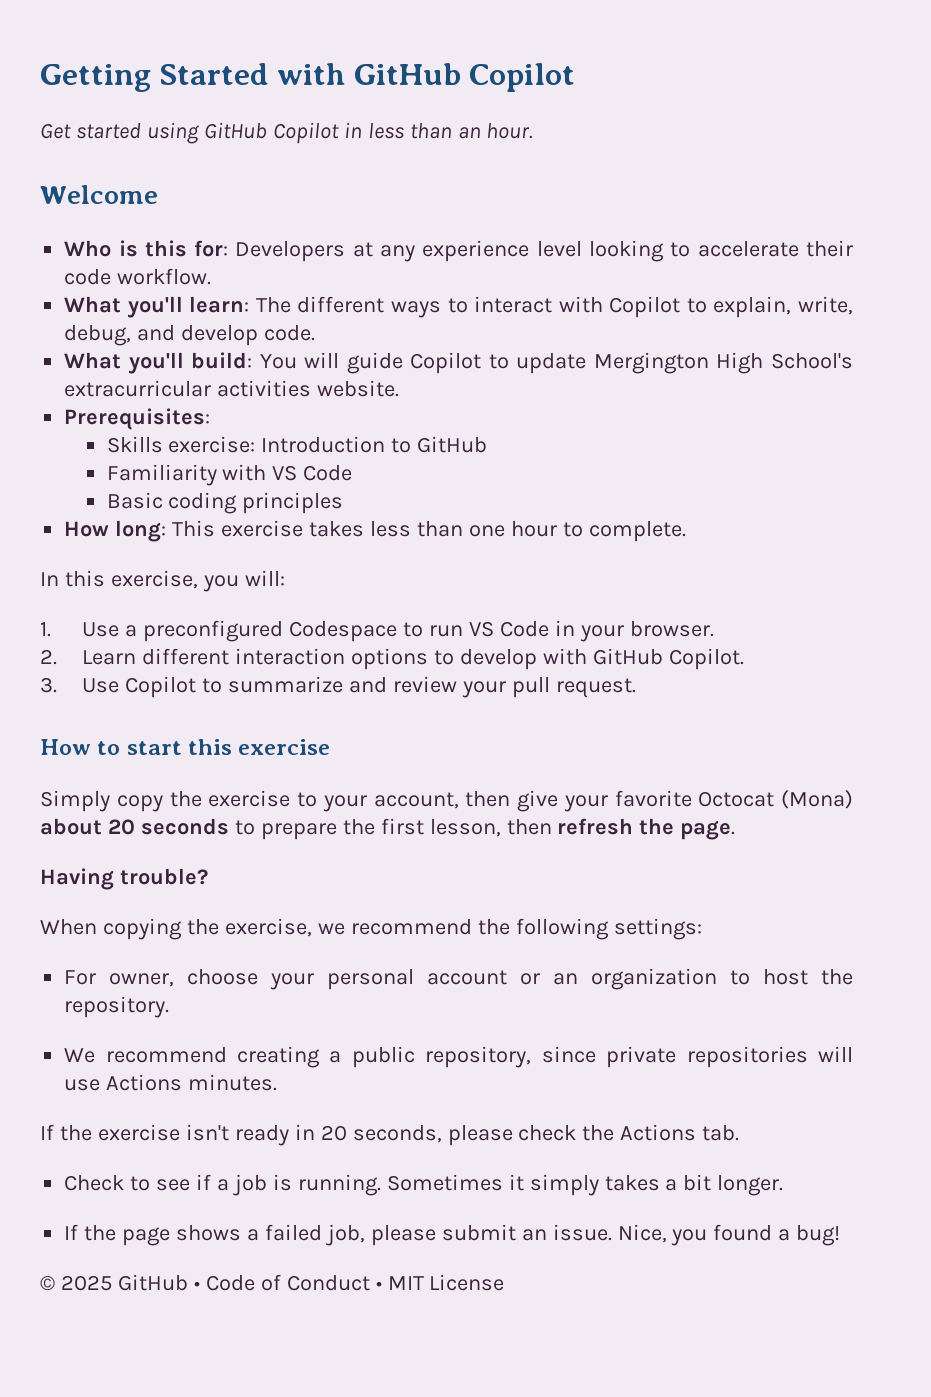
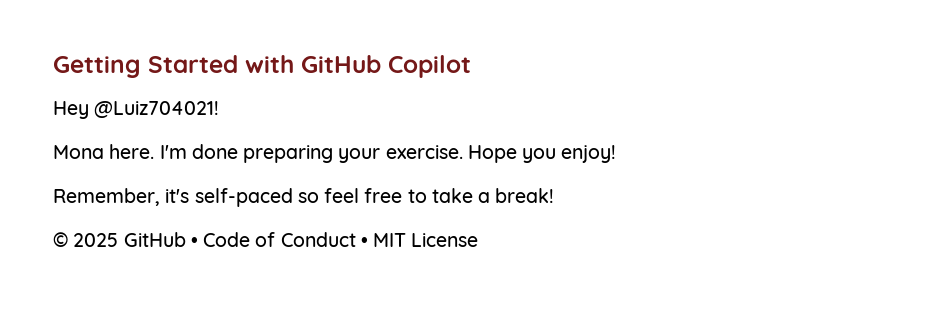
[40,122,534,144] [40,185,158,204] [64,240,854,262] [64,268,212,285] [64,296,854,318] [64,325,316,346] [64,352,853,374] [64,380,400,397] [64,408,211,430] [106,436,488,453] [106,464,353,486] [106,492,344,514] [64,520,686,542] [40,570,285,592] [40,620,714,642] [40,648,744,670] [40,676,636,698] [40,739,331,755] [40,790,853,812] [40,818,736,840] [40,868,208,890] [40,918,702,940] [64,968,854,990] [64,996,170,1018] [64,1046,853,1068] [64,1074,278,1091] [40,1124,740,1146] [64,1174,784,1196] [64,1224,841,1246] Get started using GitHub Copilot in less than an hour. // Welcome // Who is this for: Developers at any experience level looking to accelerate their code workflow. // What you'll learn: The different ways to interact with Copilot to explain, write, debug, and develop code. // What you'll build: You will guide Copilot to update Mergington High School's extracurricular activities website. // Prerequisites: // Skills exercise: Introduction to GitHub // Familiarity with VS Code // Basic coding principles // How long: This exercise takes less than one hour to complete. // In this exercise, you will: // 1. Use a preconfigured Codespace to run VS Code in your browser. // 2. Learn different interaction options to develop with GitHub Copilot. // 3. Use Copilot to summarize and review your pull request. // How to start this exercise // Simply copy the exercise to your account, then give your favorite Octocat (Mona) about 20 seconds to prepare the first lesson, then refresh the page. // Having trouble? // When copying the exercise, we recommend the following settings: // For owner, choose your personal account or an organization to host the repository. // We recommend creating a public repository, since private repositories will use Actions minutes. // If the exercise isn't ready in 20 seconds, please check the Actions tab. // Check to see if a job is running. Sometimes it simply takes a bit longer. // If the page shows a failed job, please submit an issue. Nice, you found a bug! -> [53,101,220,119] [53,144,617,163] [53,188,555,207] Hey @Luiz704021! // Mona here. I'm done preparing your exercise. Hope you enjoy! // Remember, it's self-paced so feel free to take a break!

